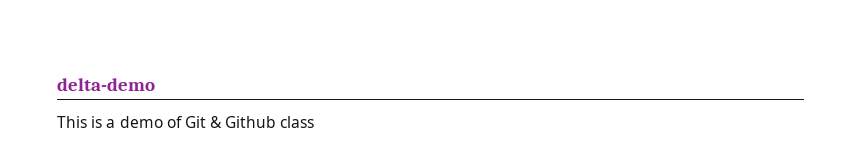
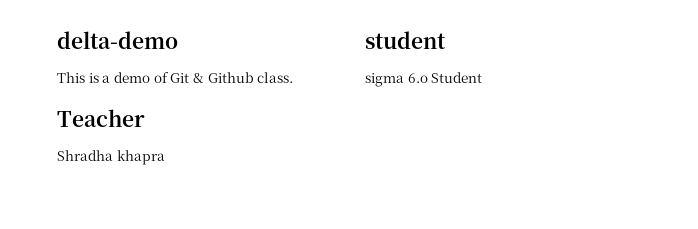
[280,116,315,128] class -> [257,72,294,83] [57,109,145,127] [57,150,165,165] [365,31,446,49] [365,72,483,87] class. // Teacher // Shradha khapra // student // sigma 6.o Student

